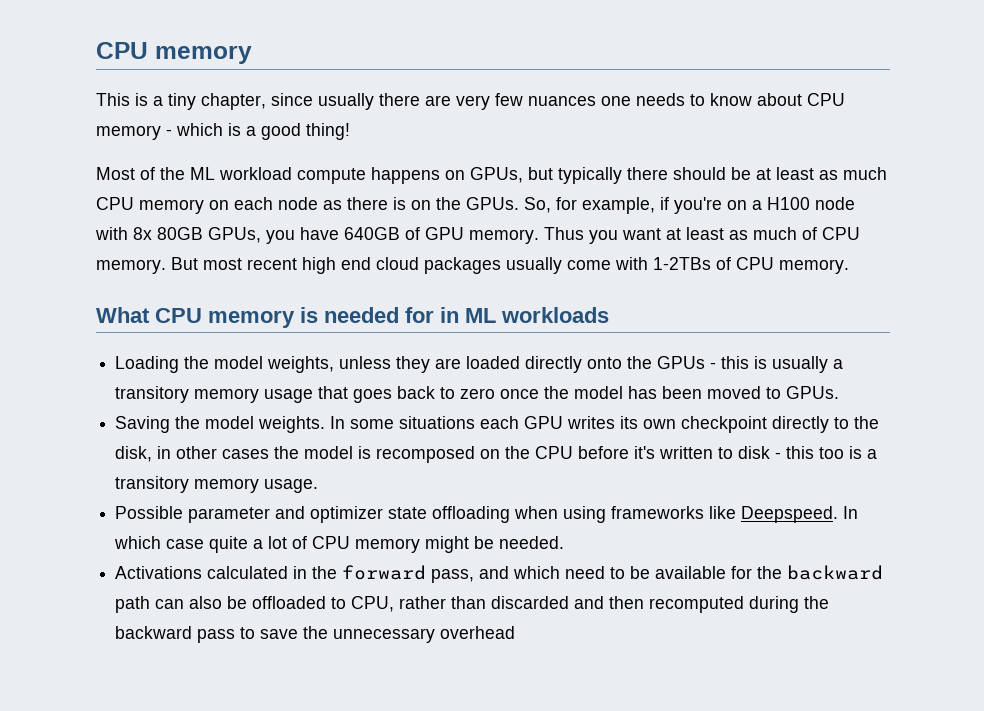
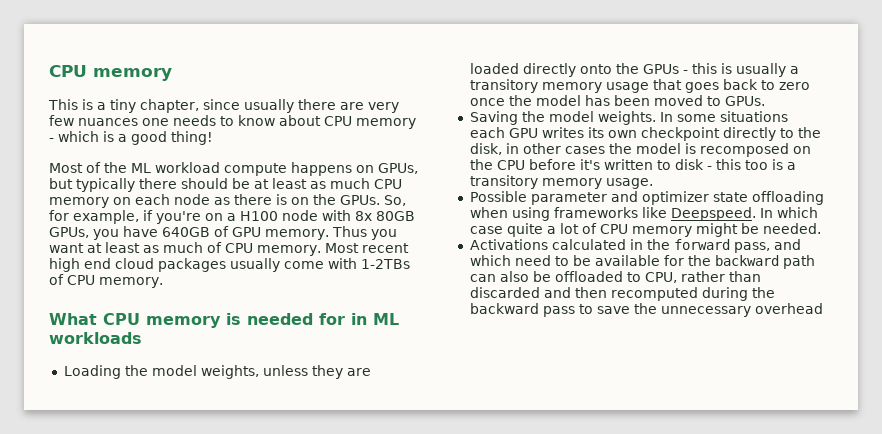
[171,257,242,270] But most -> [324,243,359,253] Most

